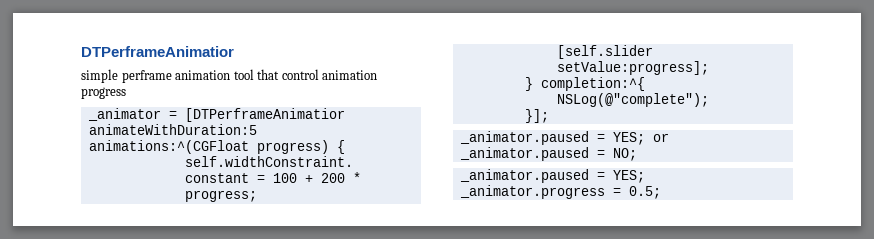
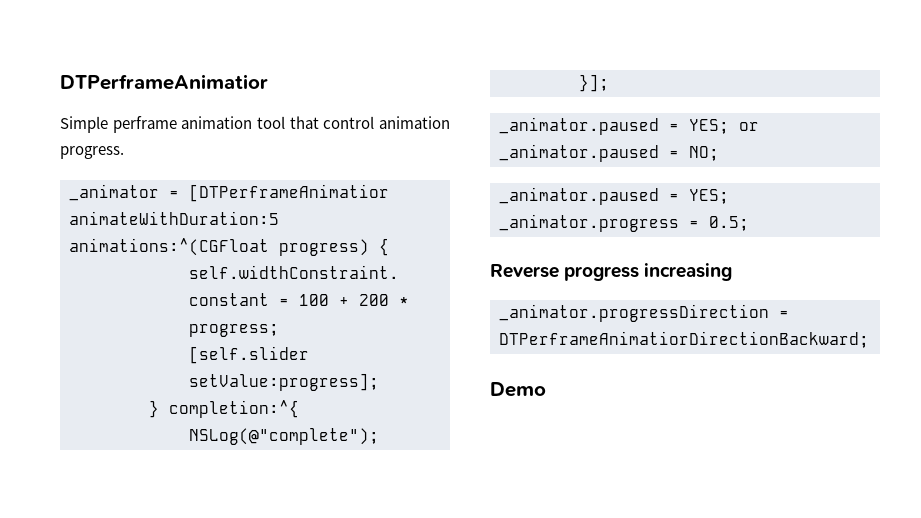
[81,69,118,83] simple -> [60,116,108,133] Simple
[81,87,126,99] progress -> [60,146,124,159] progress.
(661, 192) none -> [490,263,733,281] [499,304,789,322] [499,331,869,348] [490,382,546,397] // Reverse progress increasing // _animator.progressDirection = DTPerframeAnimatiorDirectionBackward; // Demo

